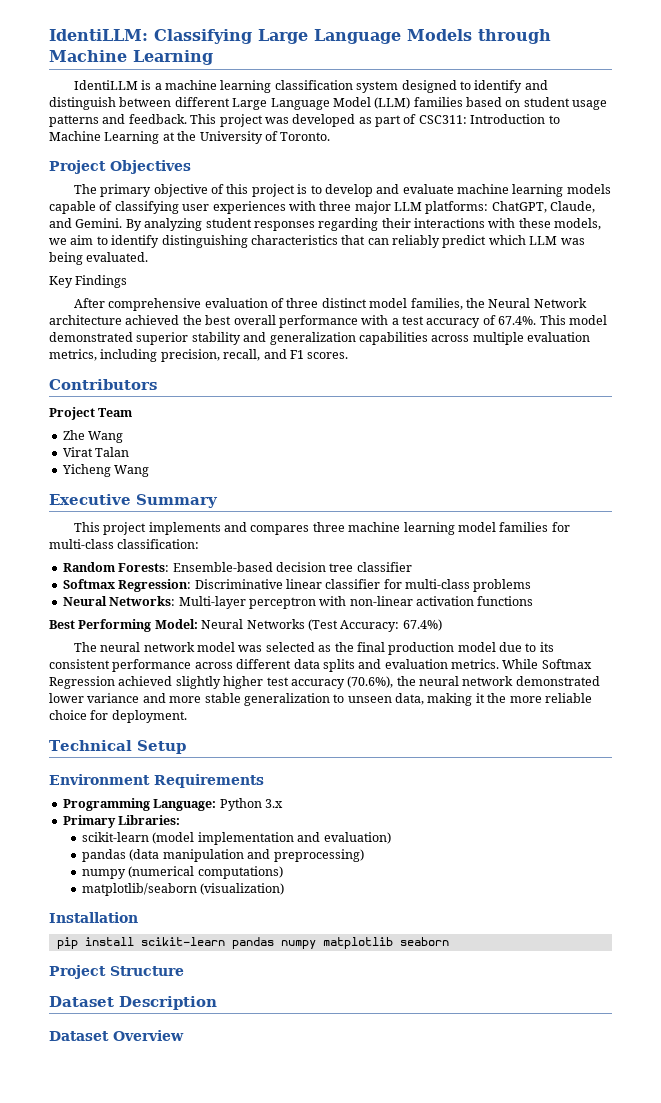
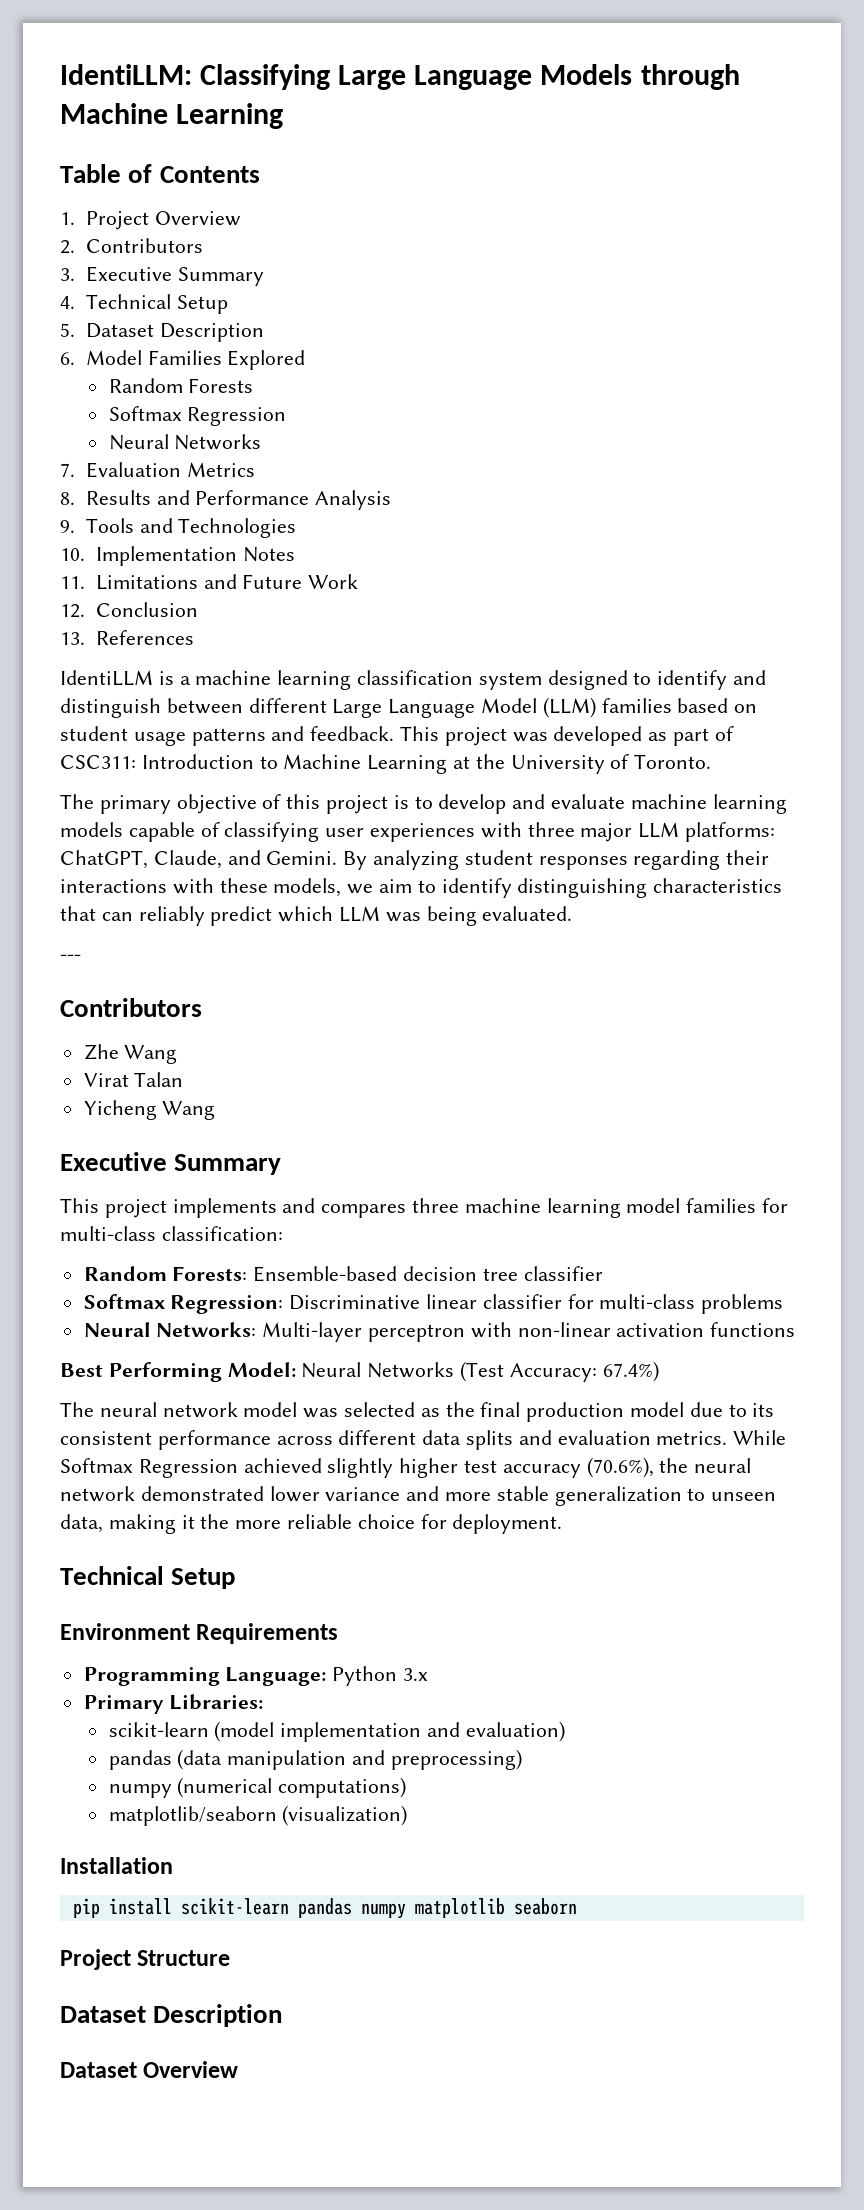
(213, 57) none -> [60,164,260,183] [60,211,241,230] [60,238,203,254] [60,266,264,286] [60,294,228,314] [60,323,264,342] [60,350,306,370] [108,378,254,393] [108,406,287,426] [108,434,262,450] [60,462,255,478] [60,490,392,510] [60,518,297,538] [60,546,295,566] [60,574,359,590] [60,602,198,618] [60,630,194,645] // Table of Contents // 1. Project Overview // 2. Contributors // 3. Executive Summary // 4. Technical Setup // 5. Dataset Description // 6. Model Families Explored // Random Forests // Softmax Regression // Neural Networks // 7. Evaluation Metrics // 8. Results and Performance Analysis // 9. Tools and Technologies // 10. Implementation Notes // 11. Limitations and Future Work // 12. Conclusion // 13. References
[49,160,191,174] // Project Objectives -> (712, 761) none
[49,275,128,288] [73,298,587,311] [49,315,607,328] [49,332,590,345] [49,349,349,362] [49,379,157,390] [49,407,133,420] Key Findings // After comprehensive evaluation of three distinct model families, the Neural Network architecture achieved the best overall performance with a test accuracy of 67.4%. This model demonstrated superior stability and generalization capabilities across multiple evaluation metrics, including precision, recall, and F1 scores. // Contributors // Project Team -> [60,954,81,961] [60,998,202,1017] --- // Contributors

